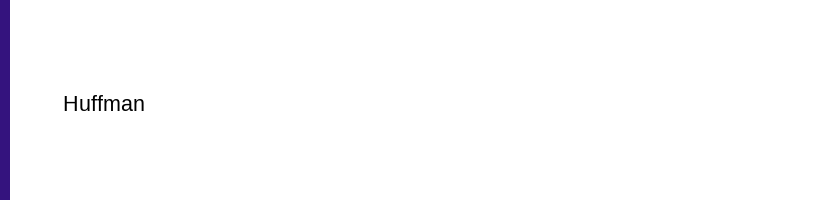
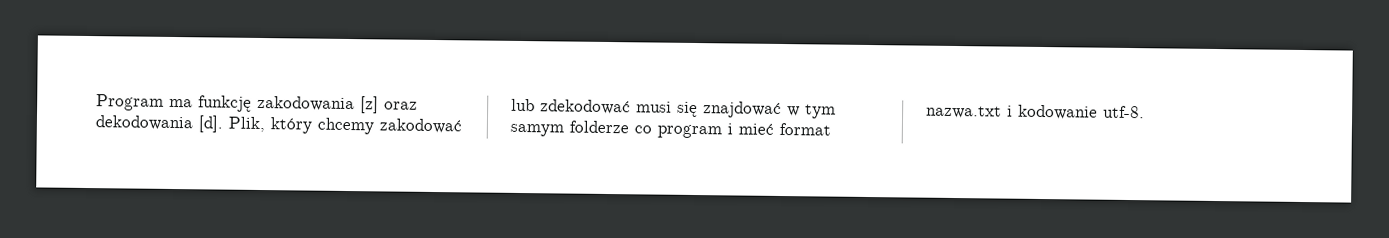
[63,95,145,111] Huffman -> [96,94,418,114] [95,115,462,135] [511,98,836,119] [510,120,831,139] [926,104,1145,120] Program ma funkcję zakodowania [z] oraz dekodowania [d]. Plik, który chcemy zakodować lub zdekodować musi się znajdować w tym samym folderze co program i mieć format nazwa.txt i kodowanie utf-8.

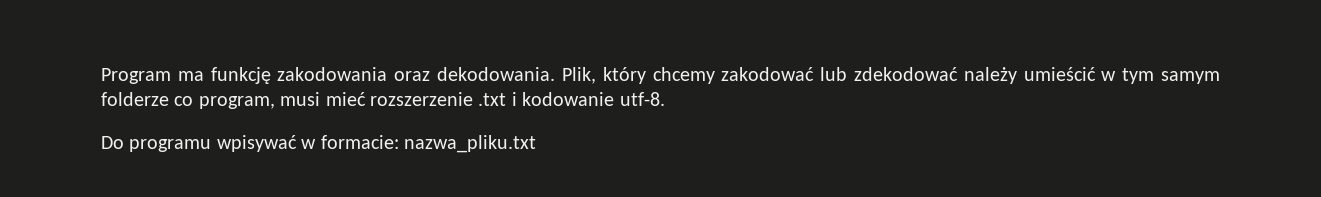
[360,96,418,114] [95,115,224,133] [z] oraz dekodowania [d]. -> [394,67,556,81] oraz dekodowania.
[636,101,782,118] musi się znajdować -> [963,67,1096,84] należy umieścić
[657,122,831,139] [926,104,1145,120] program i mieć format nazwa.txt i kodowanie utf-8. -> [198,92,665,109] [101,135,536,153] program, musi mieć rozszerzenie .txt i kodowanie utf-8. // Do programu wpisywać w formacie: nazwa_pliku.txt

